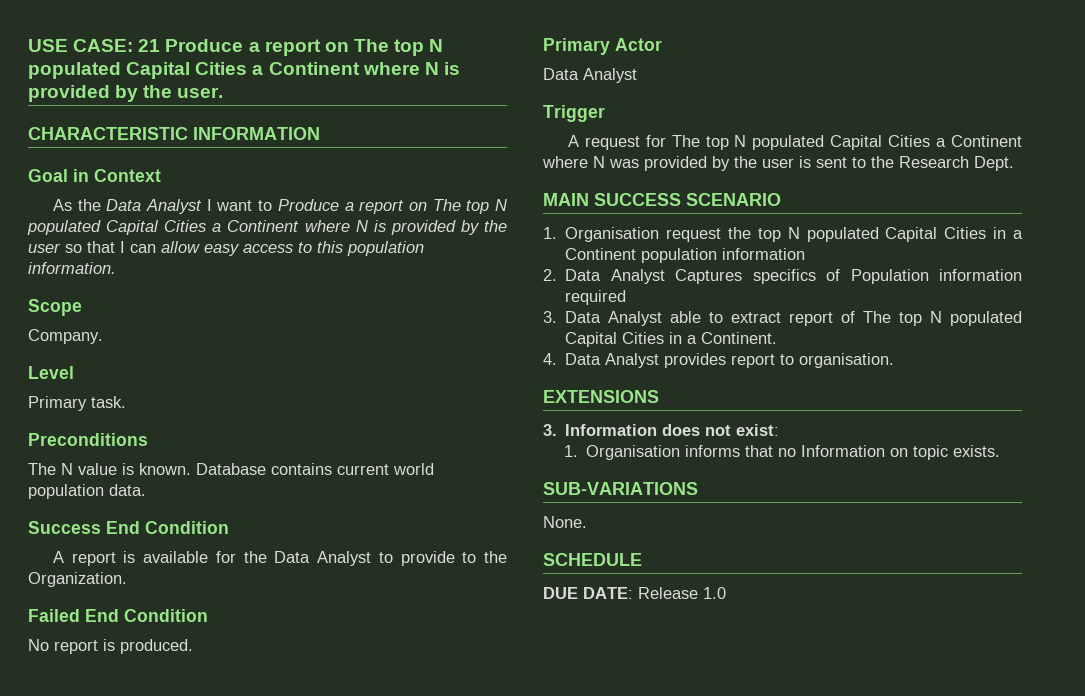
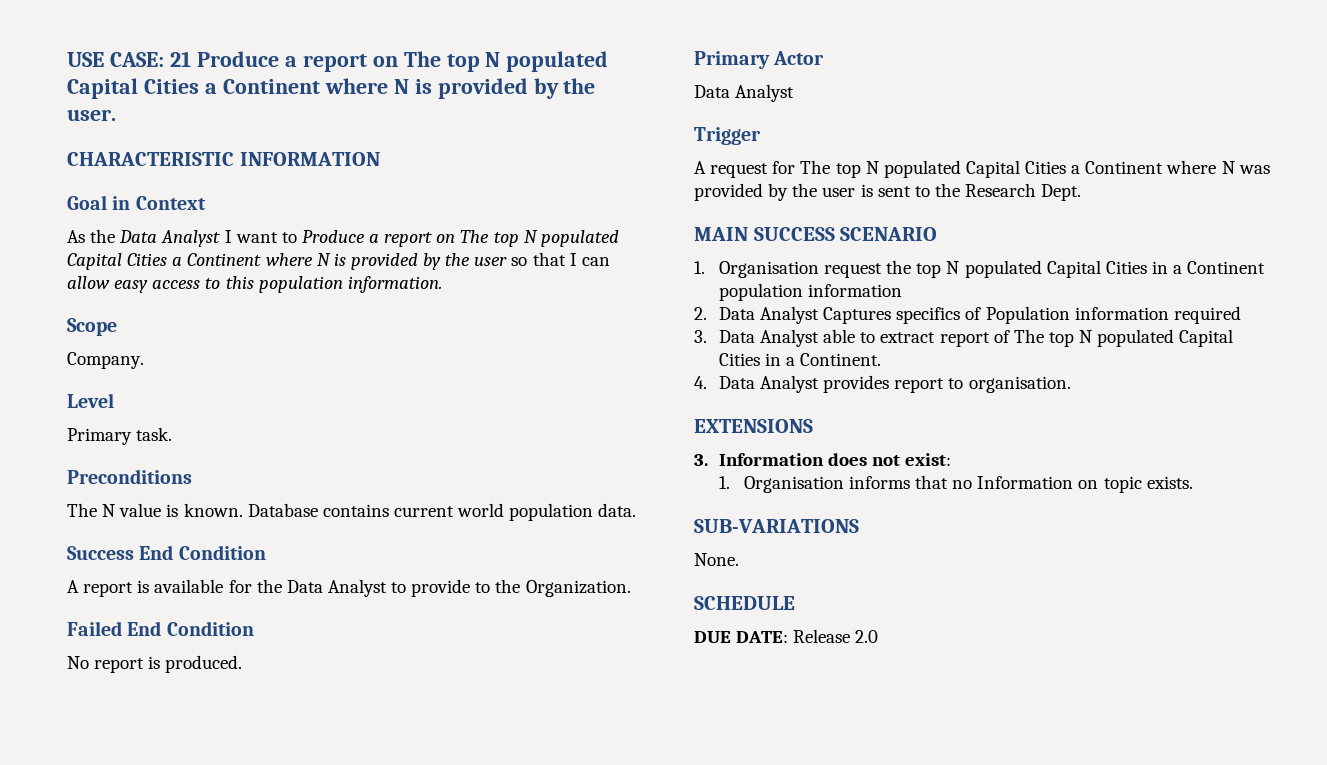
[703,587,726,599] 1.0 -> [855,630,879,643] 2.0

